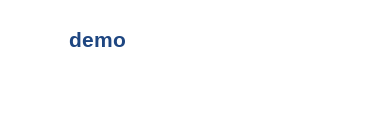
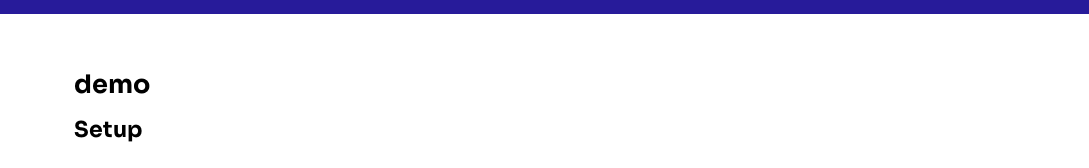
(126, 39) none -> [74,120,142,142] // Setup

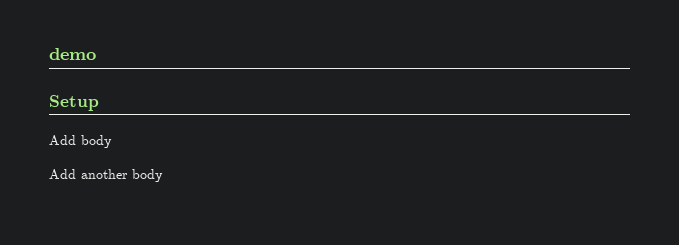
(142, 131) none -> [49,135,112,148] [49,169,163,182] // Add body // Add another body

